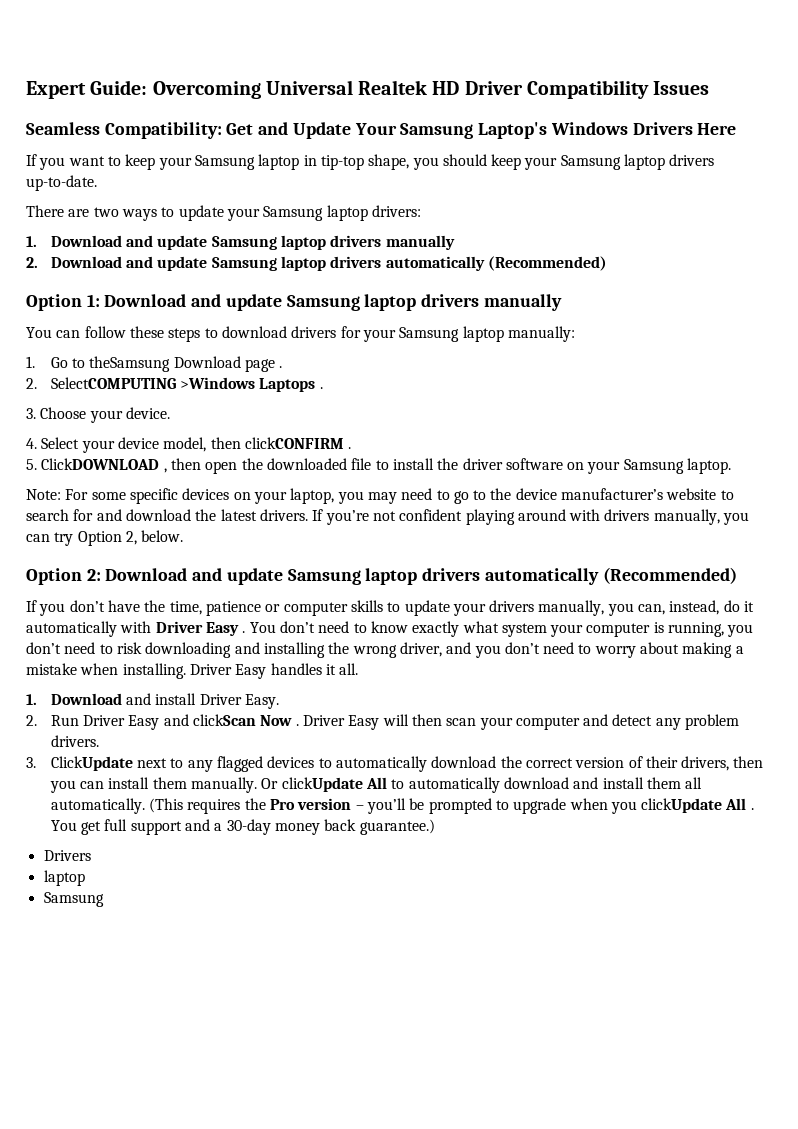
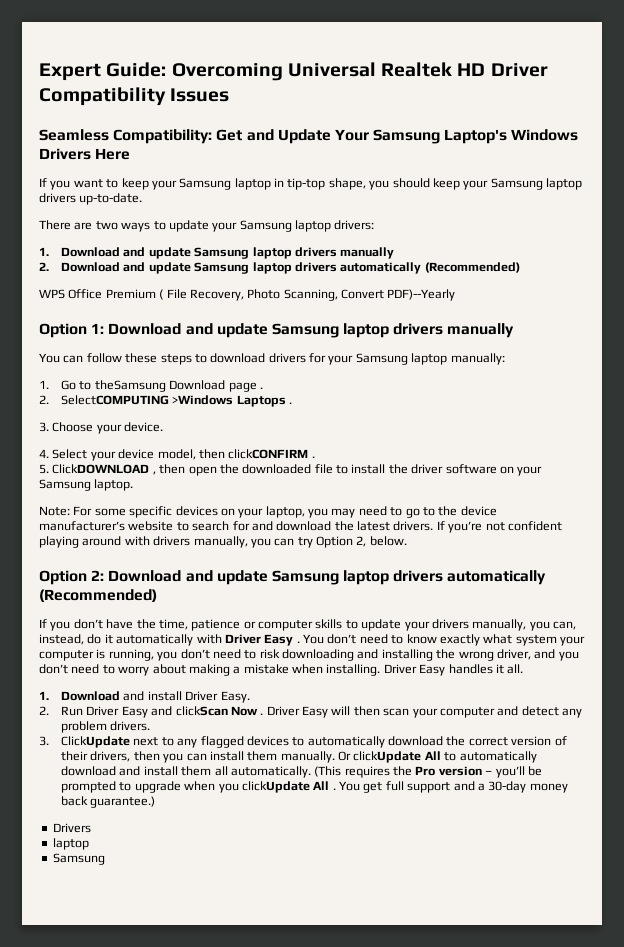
(607, 263) none -> [39,289,456,301] // WPS Office Premium ( File Recovery, Photo Scanning, Convert PDF)--Yearly

